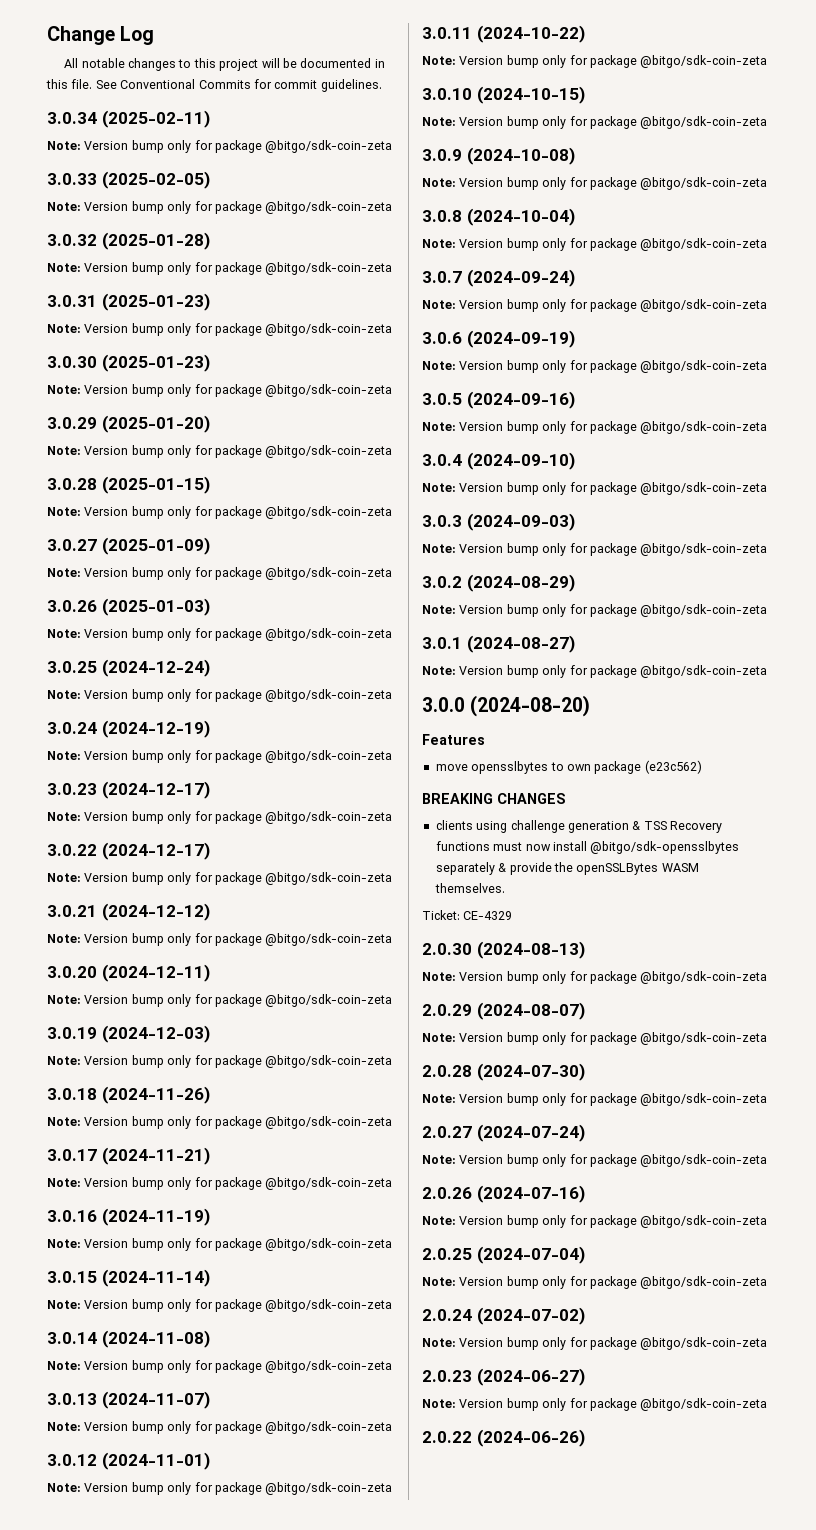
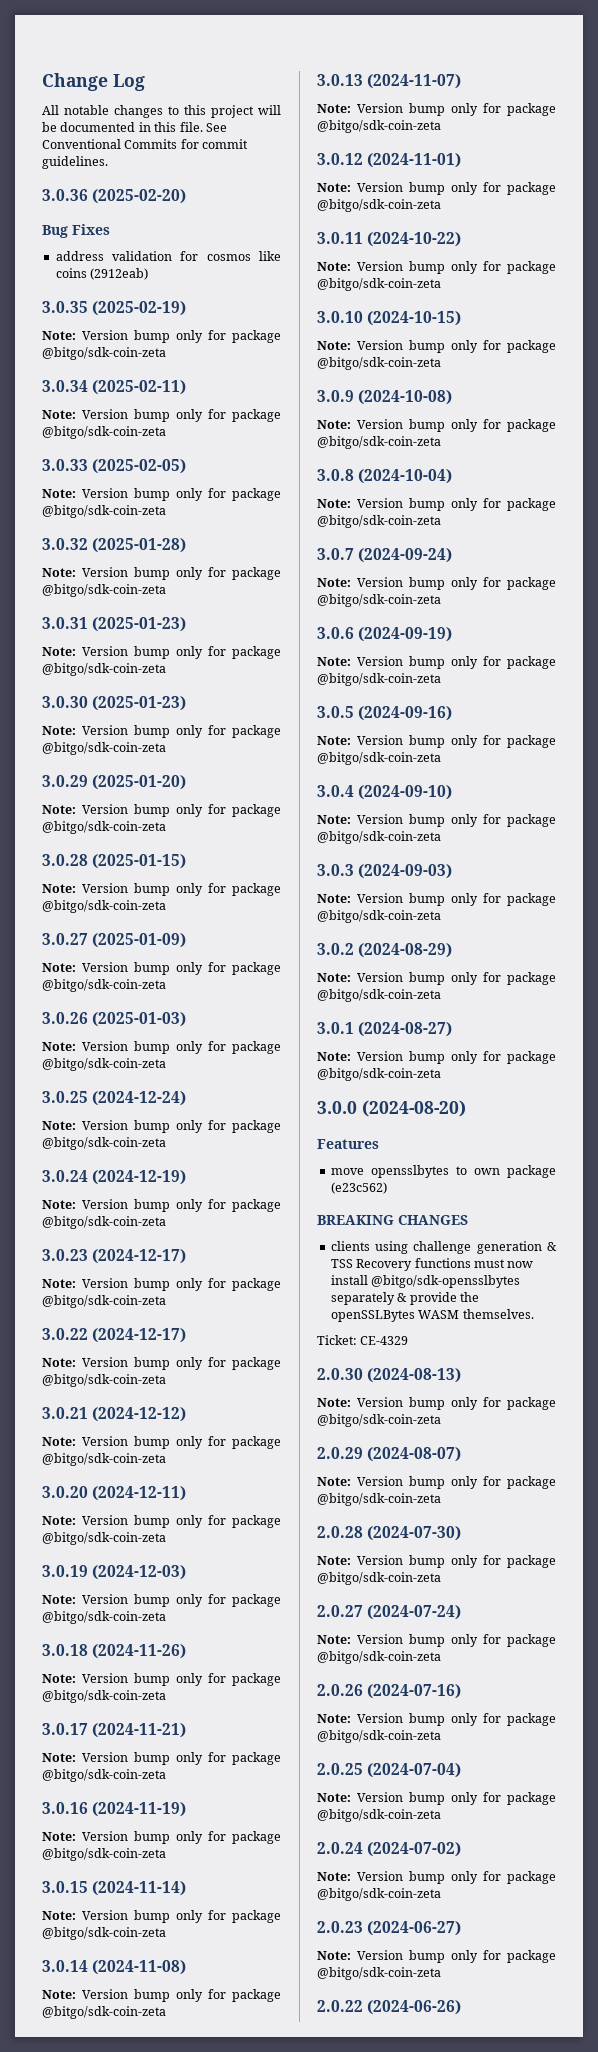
(382, 85) none -> [42,189,187,204] [42,224,110,238] [55,251,281,261] [55,268,149,280] [42,301,187,316] [42,330,281,343] [42,347,166,360] // 3.0.36 (2025-02-20) // Bug Fixes // address validation for cosmos like coins (2912eab) // 3.0.35 (2025-02-19) // Note: Version bump only for package @bitgo/sdk-coin-zeta

